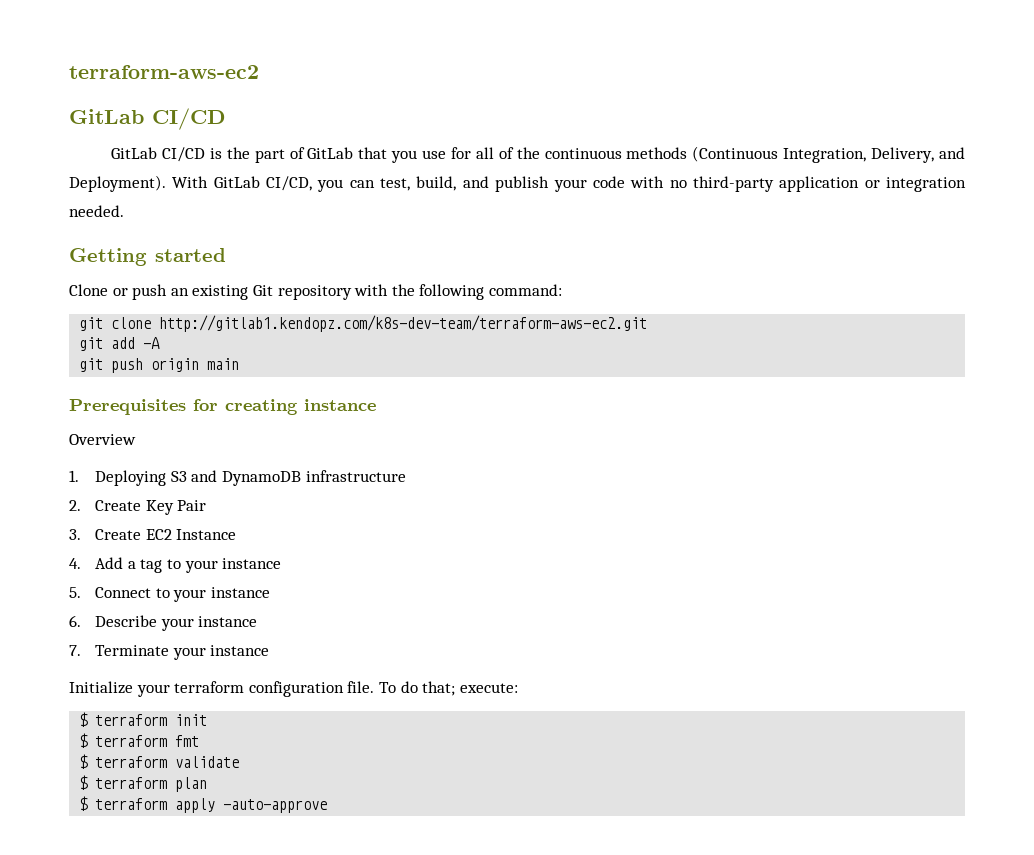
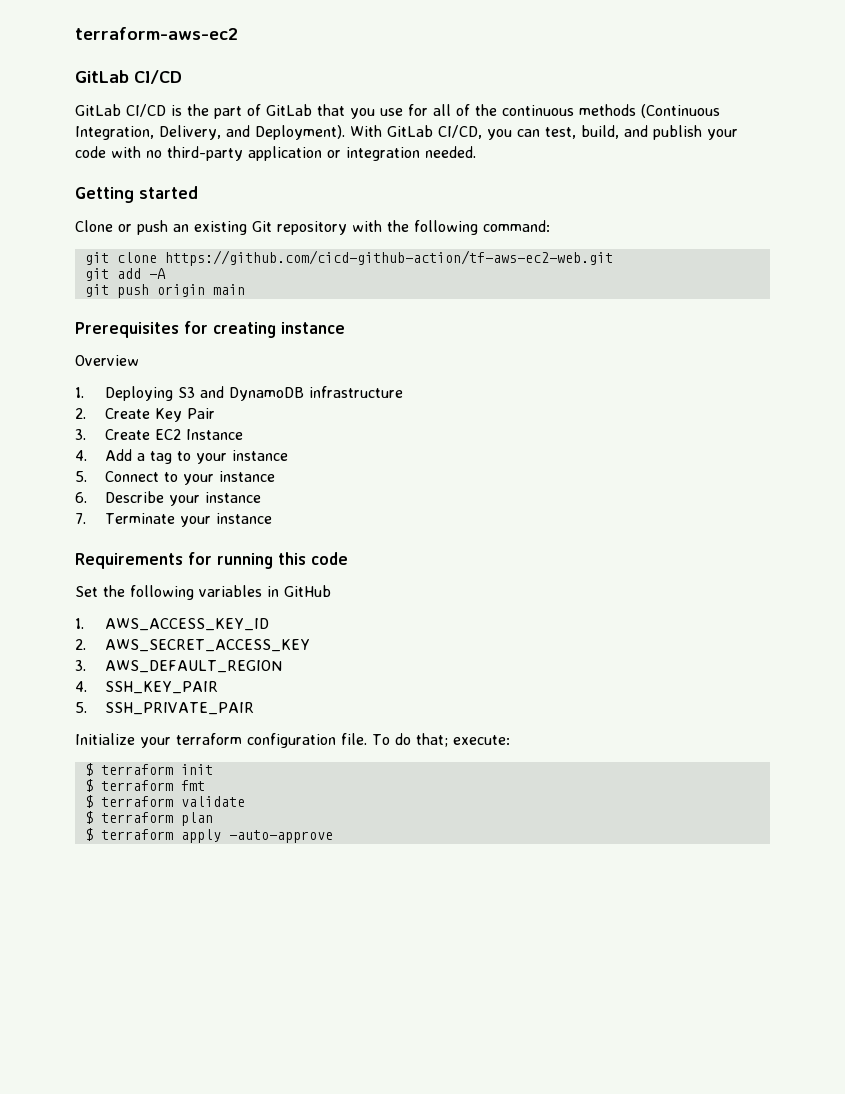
[159,315,648,332] http://gitlab1.kendopz.com/k8s-dev-team/terraform-aws-ec2.git -> [164,250,613,266] https://github.com/cicd-github-action/tf-aws-ec2-web.git
(270, 650) none -> [75,552,348,569] [75,585,331,600] [75,618,269,631] [75,639,310,652] [75,660,282,673] [75,681,218,694] [75,702,254,715] // Requirements for running this code // Set the following variables in GitHub // 1. AWS_ACCESS_KEY_ID // 2. AWS_SECRET_ACCESS_KEY // 3. AWS_DEFAULT_REGION // 4. SSH_KEY_PAIR // 5. SSH_PRIVATE_PAIR

